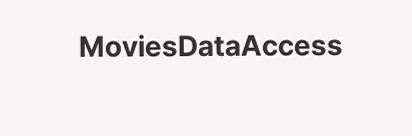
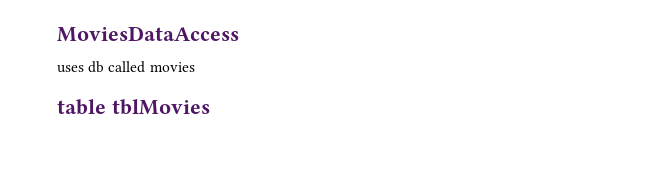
(343, 45) none -> [57,61,195,73] [57,99,210,115] // uses db called movies // table tblMovies

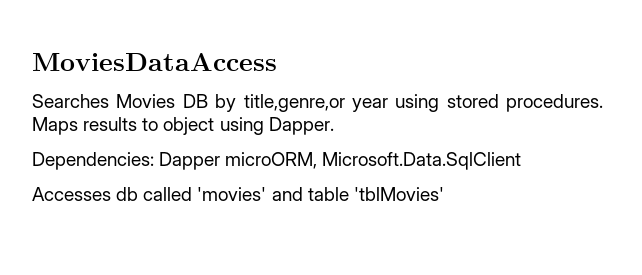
[57,61,195,73] [57,99,210,115] uses db called movies // table tblMovies -> [32,94,603,112] [32,117,334,135] [32,152,522,170] [32,187,444,201] Searches Movies DB by title,genre,or year using stored procedures. Maps results to object using Dapper. // Dependencies: Dapper microORM, Microsoft.Data.SqlClient // Accesses db called 'movies' and table 'tblMovies'

